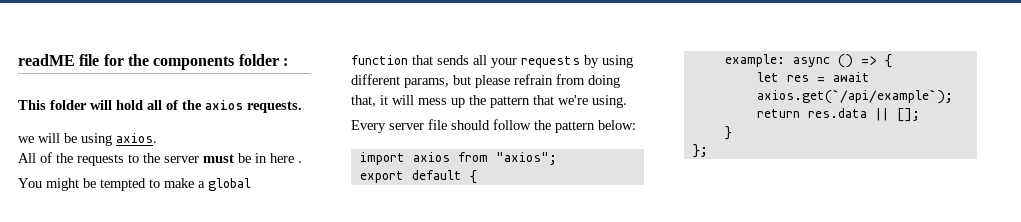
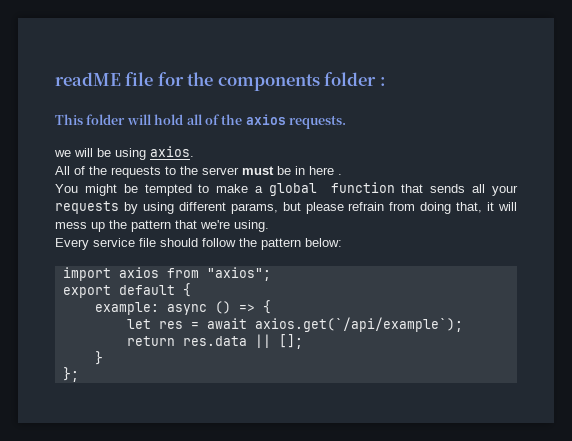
[389,123,424,130] server -> [93,238,135,247] service

